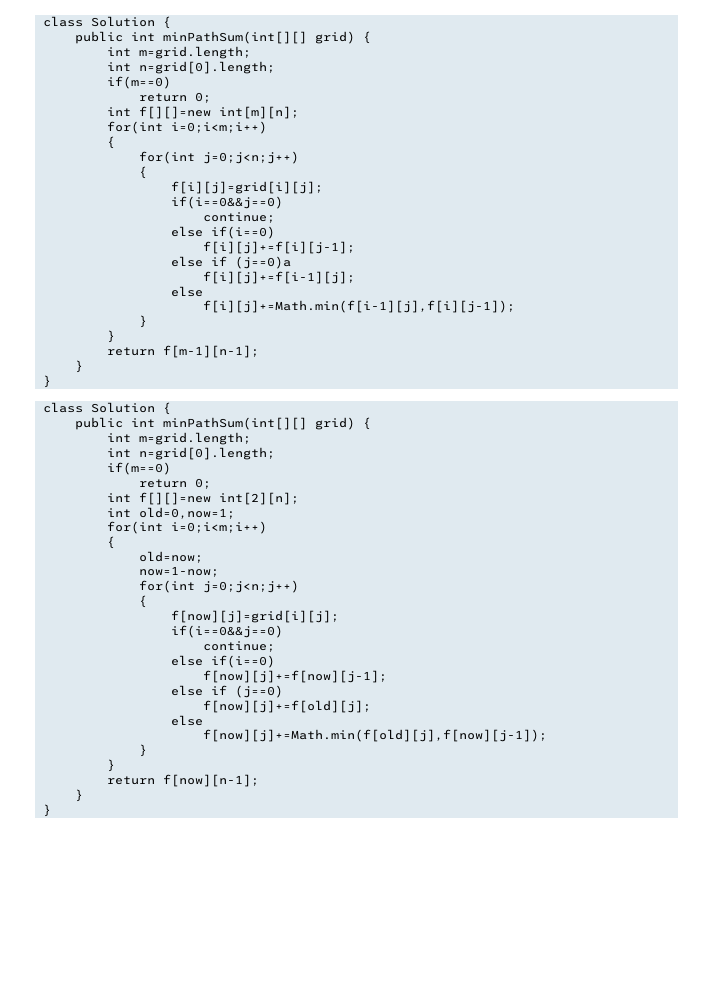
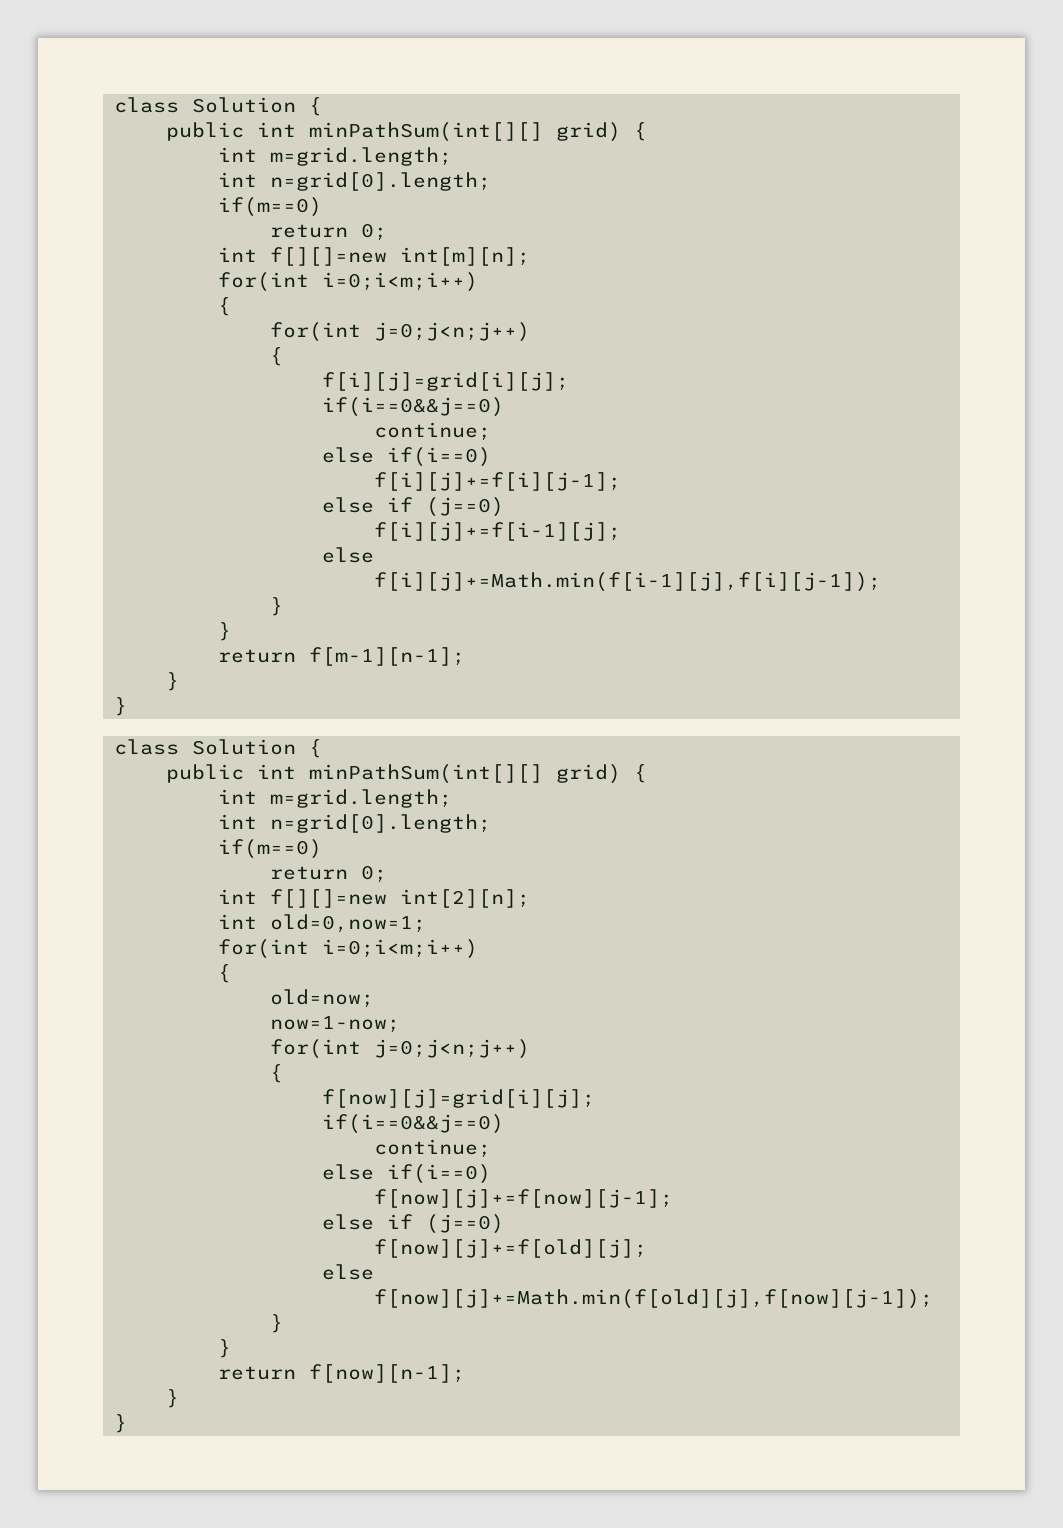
[234,256,291,269] (j==0)a -> [426,497,505,517] (j==0)

